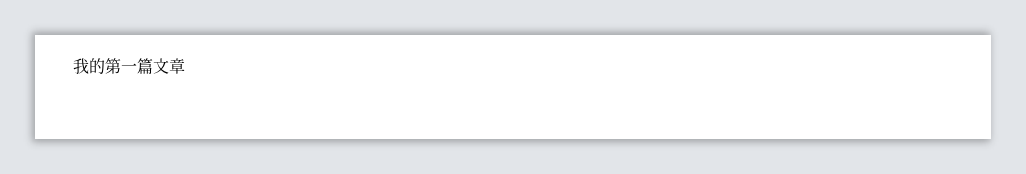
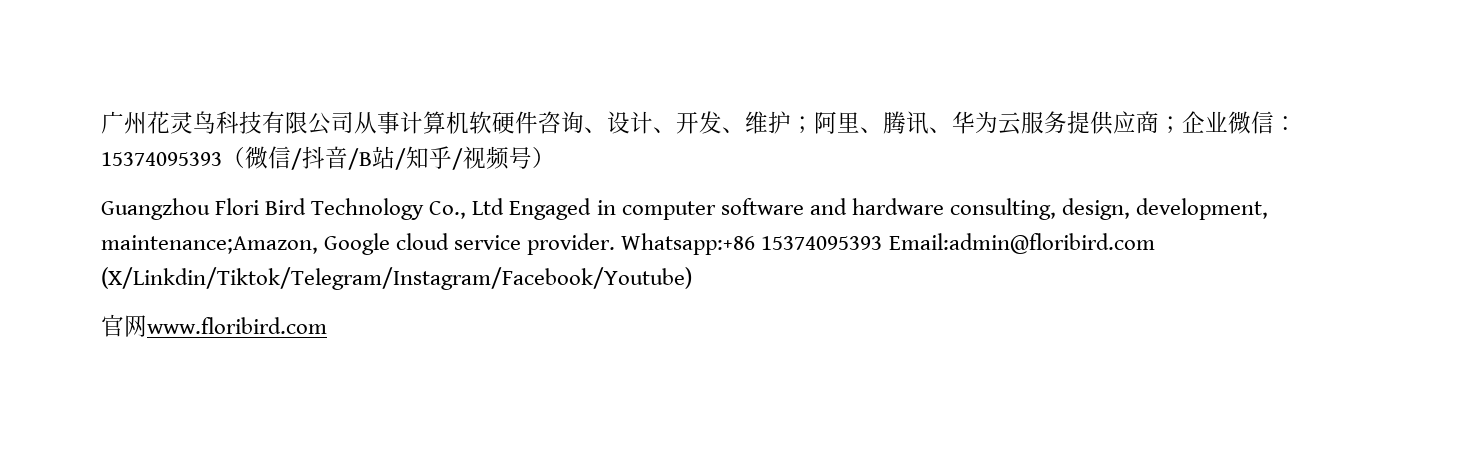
[73,58,185,74] 我的第一篇文章 -> [101,111,1297,135] [101,146,555,170] [101,198,1269,220] [101,233,1155,255] [101,267,692,290] [101,314,327,337] 广州花灵鸟科技有限公司从事计算机软硬件咨询、设计、开发、维护；阿里、腾讯、华为云服务提供应商；企业微信：15374095393（微信/抖音/B站/知乎/视频号） // Guangzhou Flori Bird Technology Co., Ltd Engaged in computer software and hardware consulting, design, development, maintenance;Amazon, Google cloud service provider. Whatsapp:+86 15374095393 Email:admin@floribird.com (X/Linkdin/Tiktok/Telegram/Instagram/Facebook/Youtube) // 官网www.floribird.com

